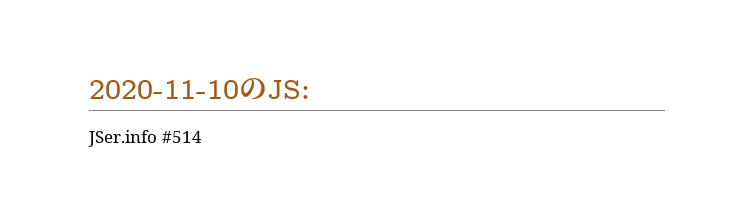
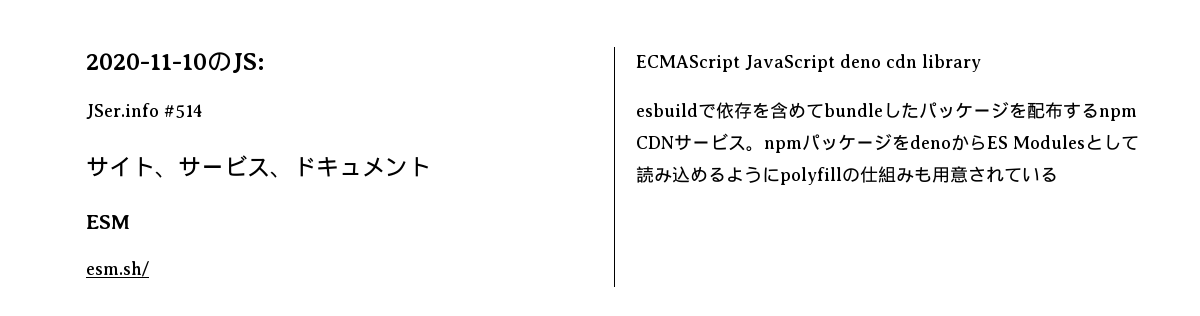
(202, 137) none -> [86,155,431,178] [86,215,130,229] [86,261,149,277] [636,54,981,72] [636,102,1137,121] [636,133,1139,153] [636,166,1058,185] // サイト、サービス、ドキュメント // ESM // esm.sh/ // ECMAScript JavaScript deno cdn library // esbuildで依存を含めてbundleしたパッケージを配布するnpm CDNサービス。npmパッケージをdenoからES Modulesとして読み込めるようにpolyfillの仕組みも用意されている

